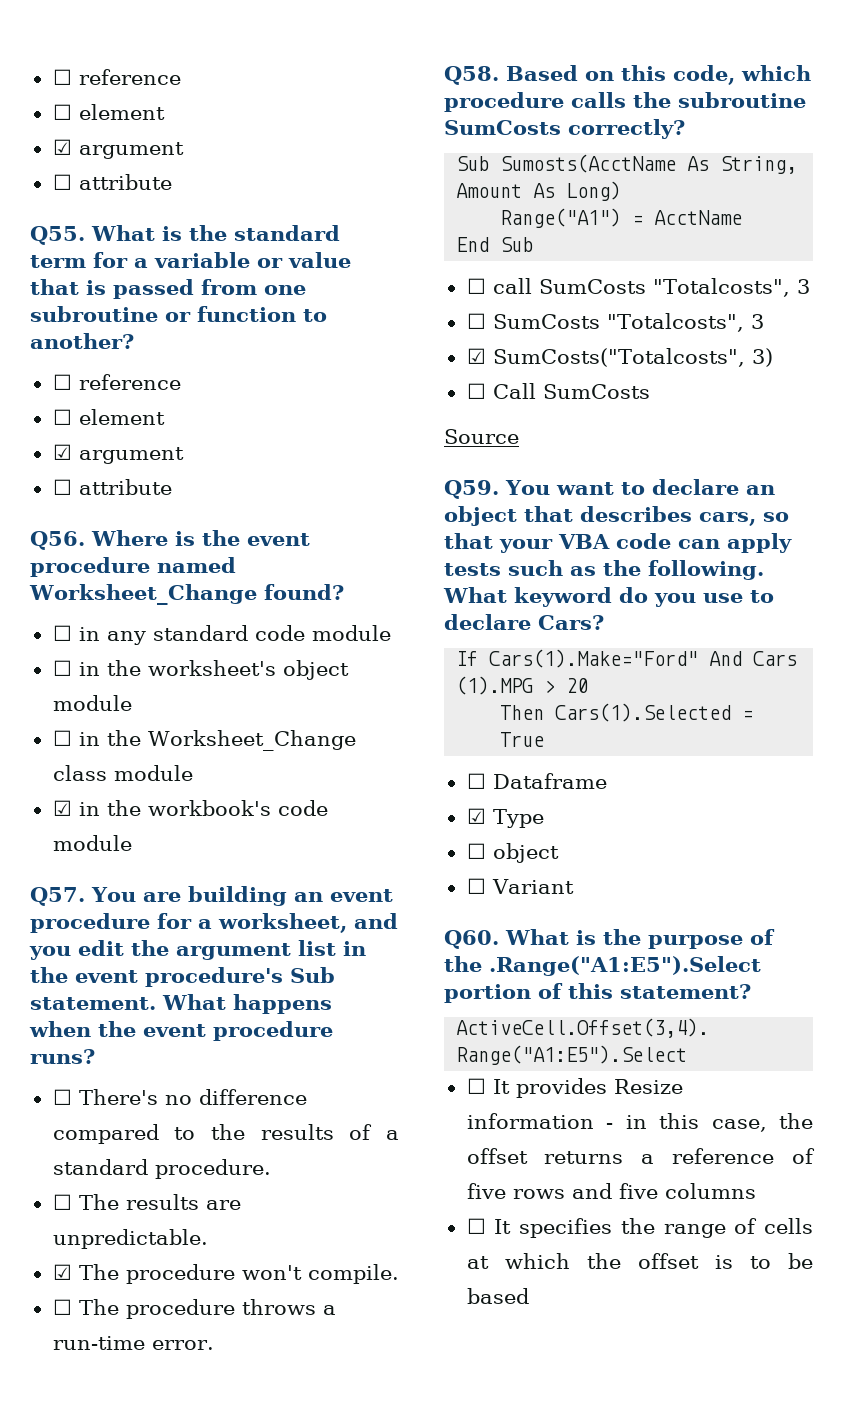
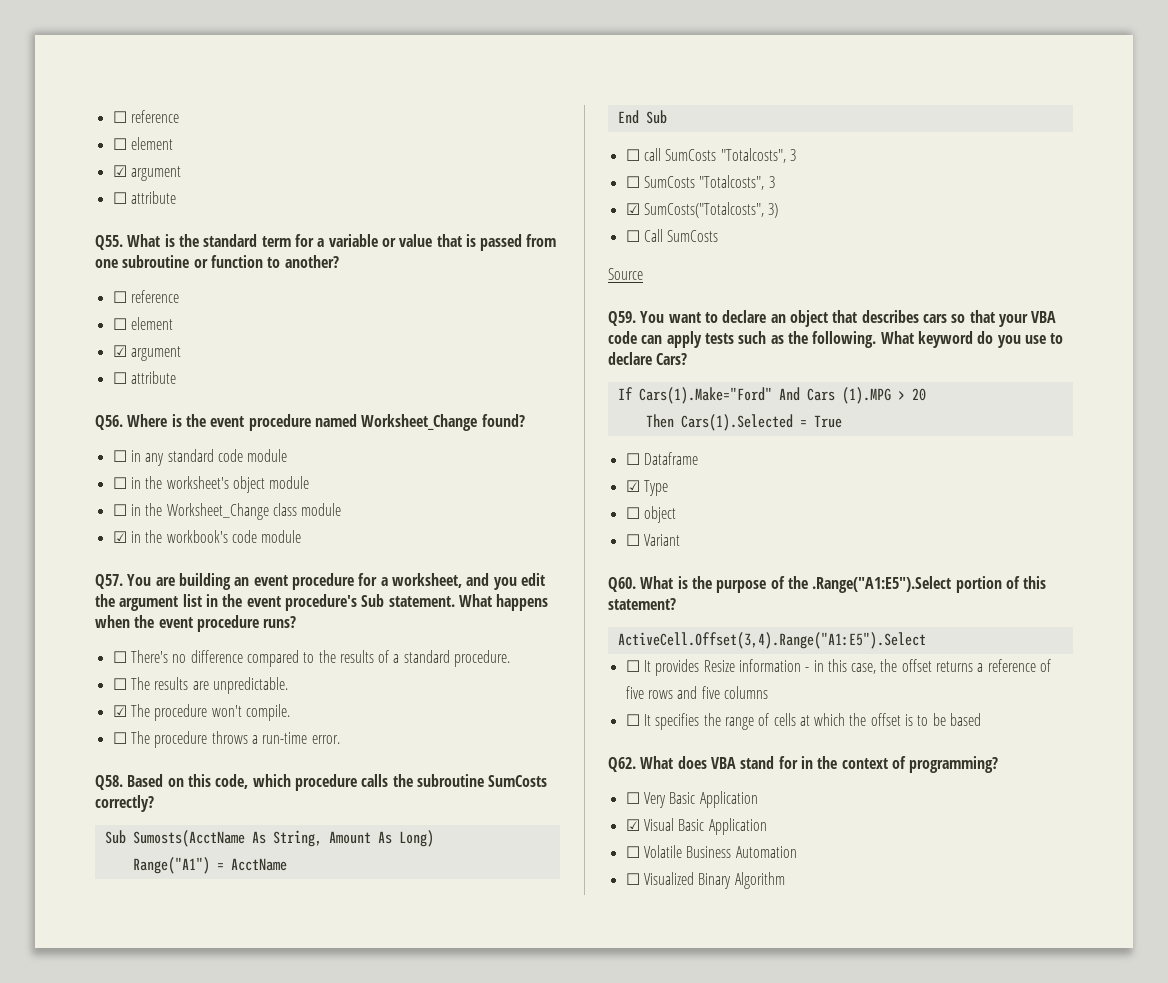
[699,512,756,526] cars, -> [922,314,947,323] cars
(529, 1296) none -> [608,756,999,773] [625,791,758,808] [625,818,767,835] [625,845,797,858] [625,872,785,889] // Q62. What does VBA stand for in the context of programming? // ☐ Very Basic Application // ☑ Visual Basic Application // ☐ Volatile Business Automation // ☐ Visualized Binary Algorithm

